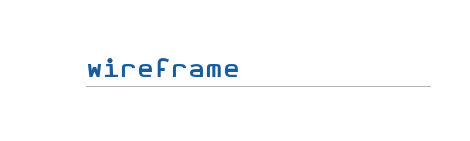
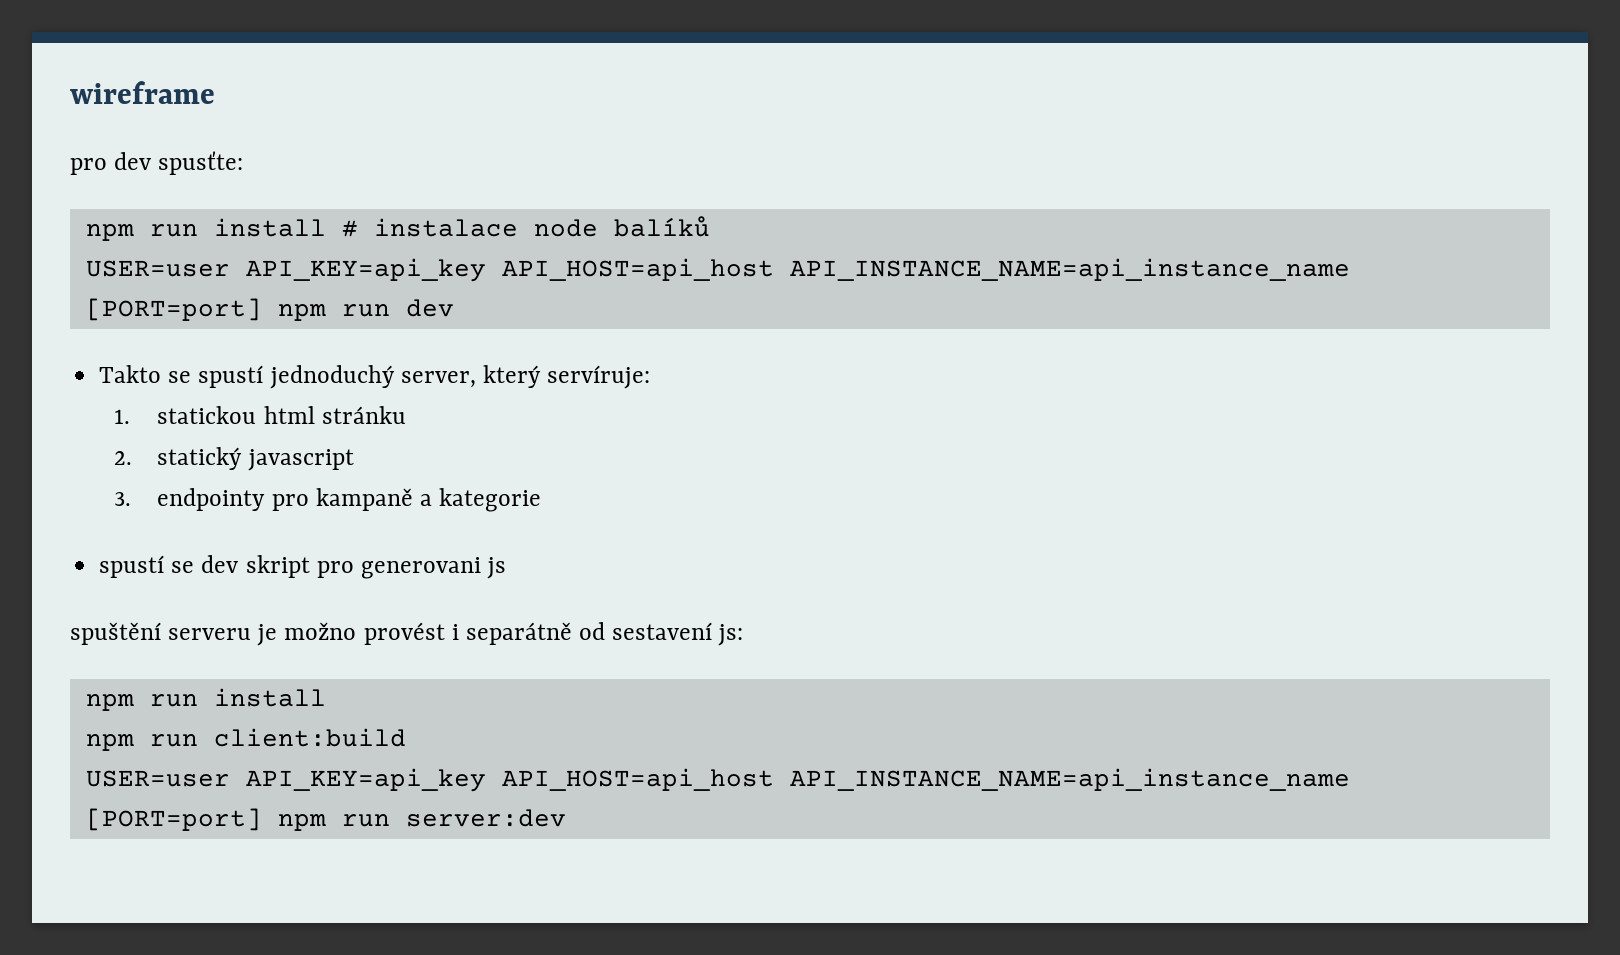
(240, 67) none -> [70,151,244,175] [85,216,710,241] [85,258,1350,282] [85,298,454,321] [99,365,651,389] [113,406,406,424] [113,447,354,471] [113,488,541,512] [99,555,507,579] [70,622,744,646] [85,688,326,711] [85,728,406,751] [85,768,1350,792] [85,808,566,831] // pro dev spusťte: // npm run install # instalace node balíků // USER=user API_KEY=api_key API_HOST=api_host API_INSTANCE_NAME=api_instance_name [PORT=port] npm run dev // Takto se spustí jednoduchý server, který servíruje: // 1. statickou html stránku // 2. statický javascript // 3. endpointy pro kampaně a kategorie // spustí se dev skript pro generovani js // spuštění serveru je možno provést i separátně od sestavení js: // npm run install // npm run client:build // USER=user API_KEY=api_key API_HOST=api_host API_INSTANCE_NAME=api_instance_name [PORT=port] npm run server:dev

